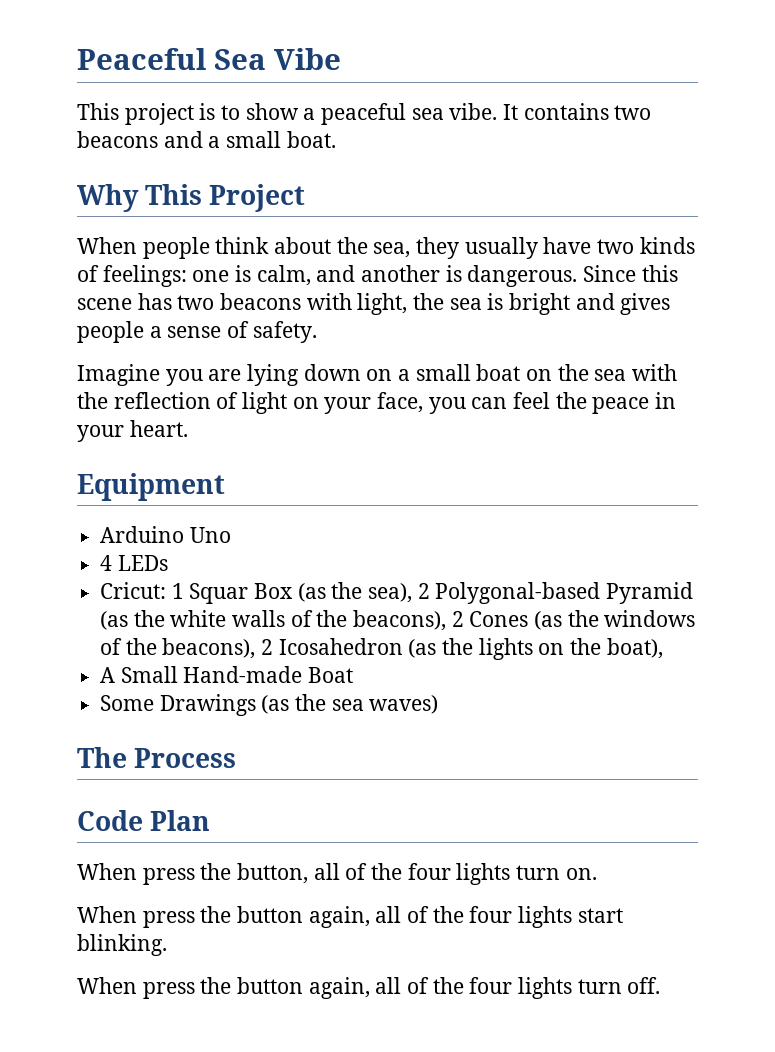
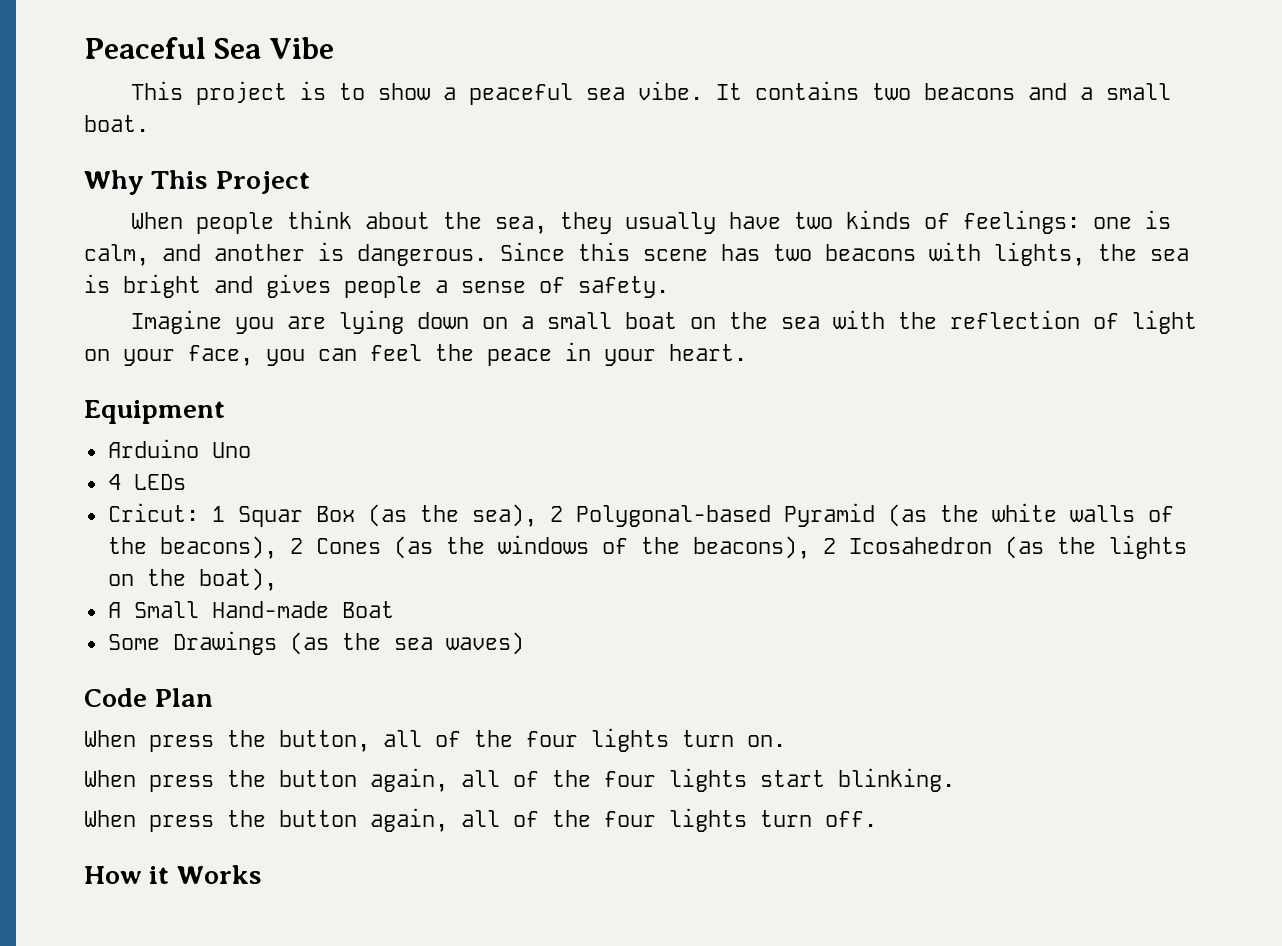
[357,293,408,315] light, -> [994,242,1085,266] lights,
[77,747,237,768] // The Process -> (524, 643) none
(661, 985) none -> [84,865,261,884] // How it Works

